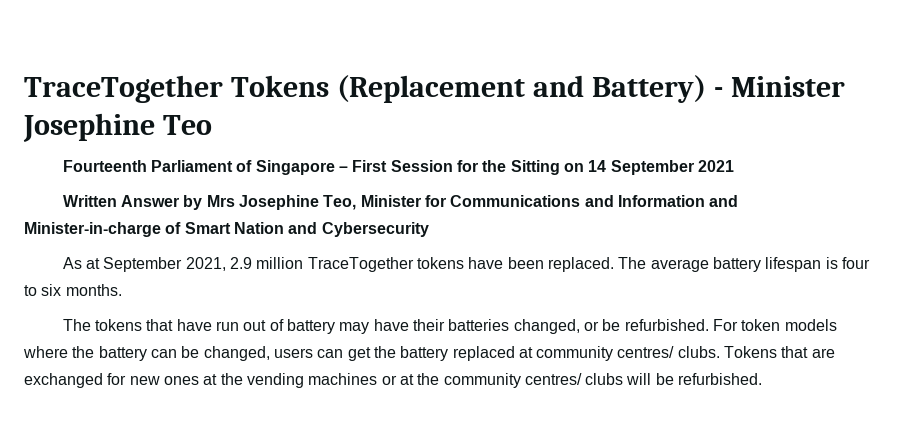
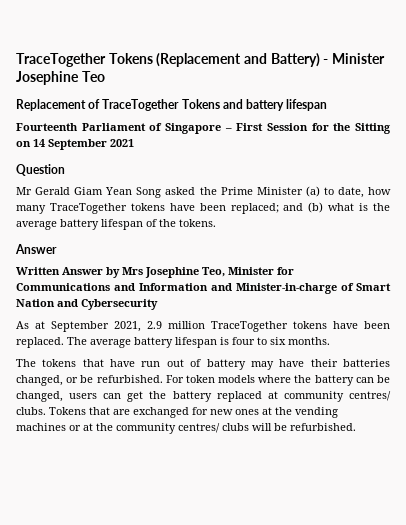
(212, 125) none -> [16,99,328,111] // Replacement of TraceTogether Tokens and battery lifespan
(735, 166) none -> [16,164,65,176] [16,186,391,198] [16,202,390,214] [16,219,216,230] [15,244,57,254] // Question // Mr Gerald Giam Yean Song asked the Prime Minister (a) to date, how many TraceTogether tokens have been replaced; and (b) what is the average battery lifespan of the tokens. // Answer

